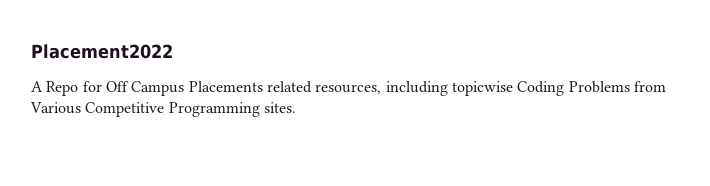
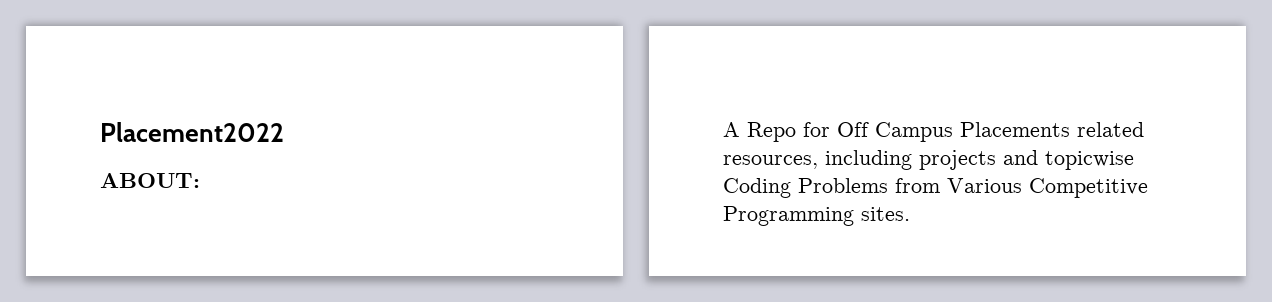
(173, 51) none -> [100,173,200,188] // ABOUT:
(448, 88) none -> [919,150,1038,170] projects and

